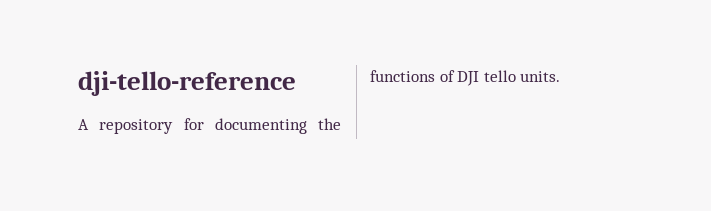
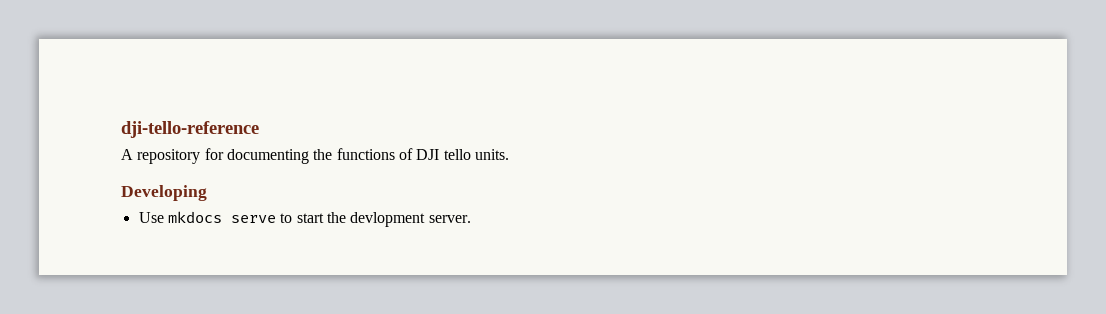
(561, 76) none -> [121,185,207,201] [138,211,471,227] // Developing // Use mkdocs serve to start the devlopment server.

